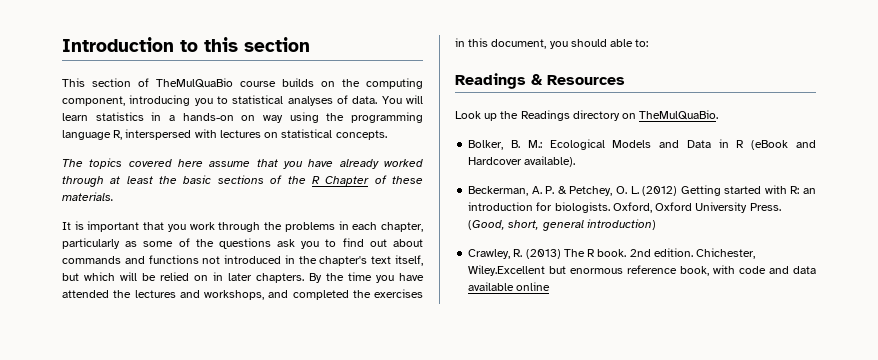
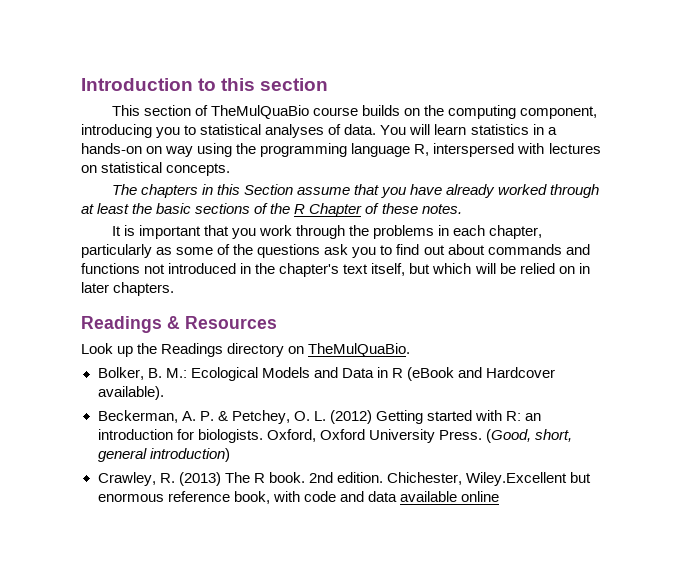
[89,158,203,169] topics covered here -> [140,184,293,198] chapters in this Section
[62,192,114,201] materials. -> [421,204,462,214] notes.
[309,272,424,283] [62,289,423,300] [455,38,649,49] By the time you have attended the lectures and workshops, and completed the exercises in this document, you should able to: -> (175, 289) none

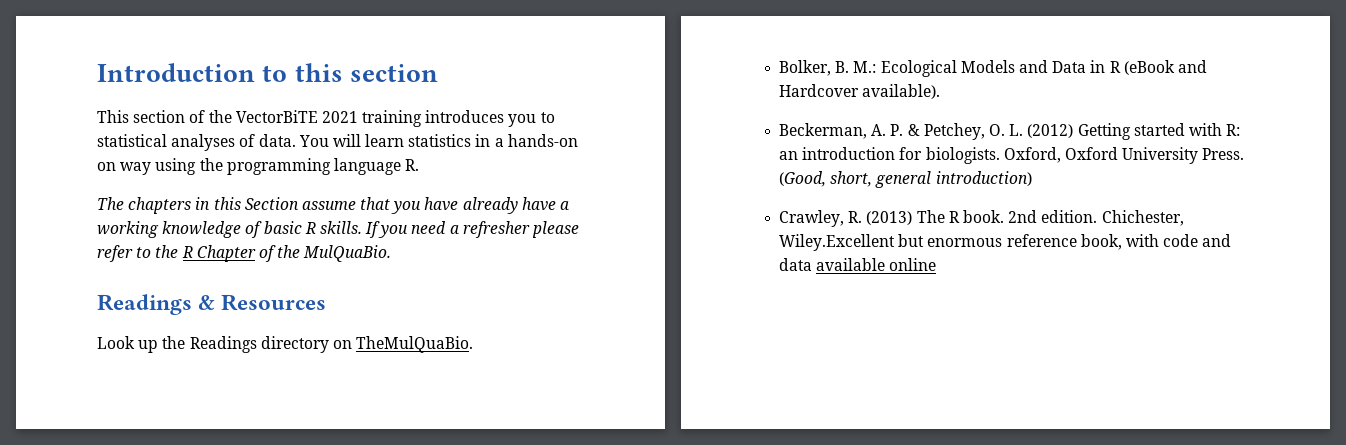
[210,105,597,119] [81,124,152,138] TheMulQuaBio course builds on the computing component, introducing -> [208,110,505,127] the VectorBiTE 2021 training introduces
[414,143,601,157] [81,162,231,176] R, interspersed with lectures on statistical concepts. -> [405,159,420,171] R.
[498,184,600,198] [81,203,462,217] [111,225,543,239] [81,244,590,258] [81,263,590,277] [81,282,175,296] worked through at least the basic sections of the R Chapter of these notes. // It is important that you work through the problems in each chapter, particularly as some of the questions ask you to find out about commands and functions not introduced in the chapter's text itself, but which will be relied on in later chapters. -> [521,197,570,211] [97,221,580,238] [97,245,392,262] have a working knowledge of basic R skills. If you need a refresher please refer to the R Chapter of the MulQuaBio.

